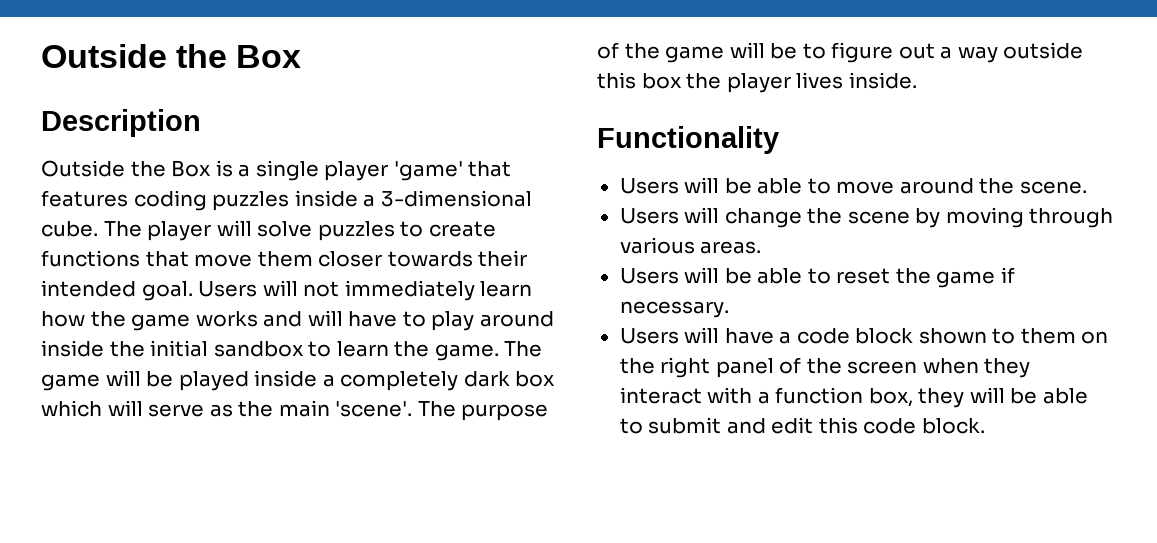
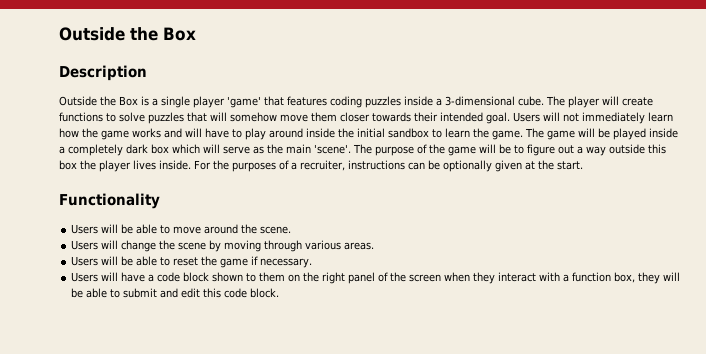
[257,221,496,241] [41,250,189,267] solve puzzles to create functions that -> [622,97,653,106] [59,112,277,124] create functions to solve puzzles that will somehow
(917, 80) none -> [194,160,583,172] For the purposes of a recruiter, instructions can be optionally given at the start.

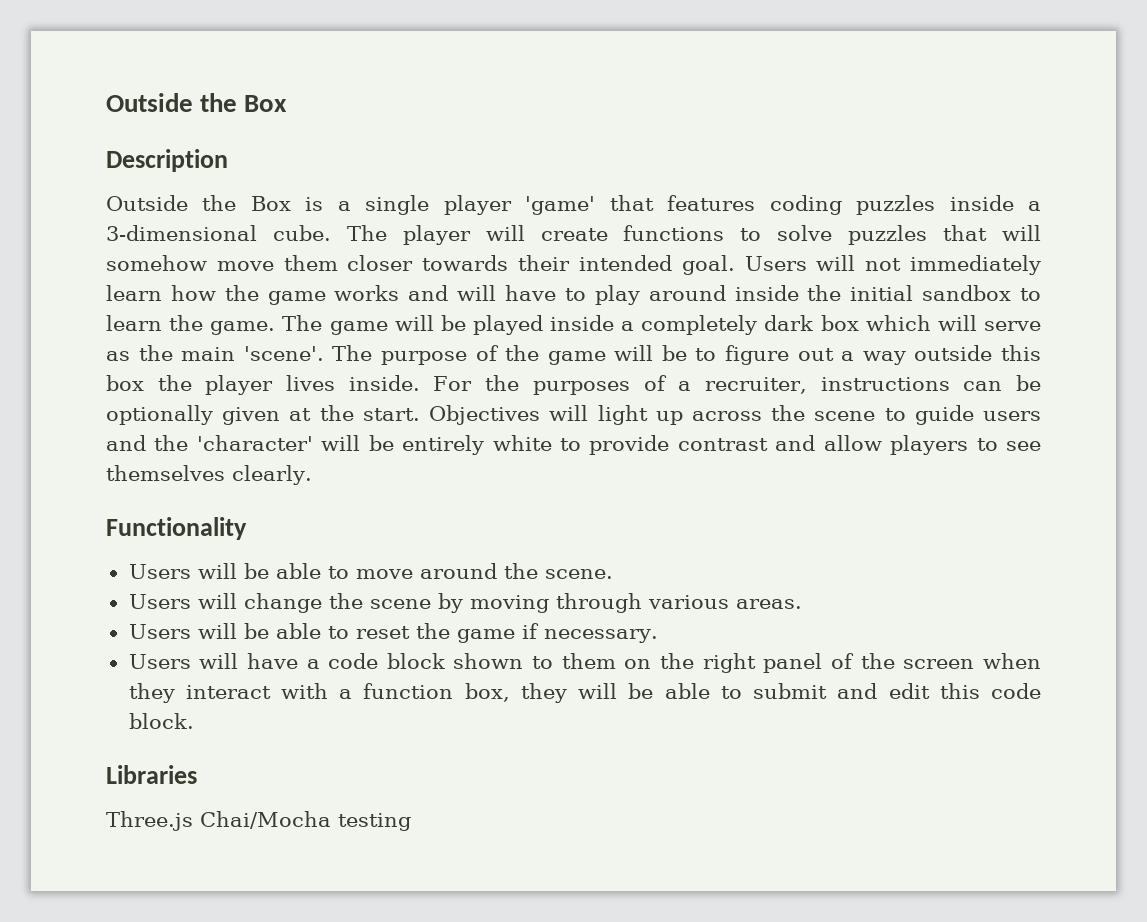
(583, 165) none -> [429,405,1041,425] [106,435,1042,455] [106,465,312,485] Objectives will light up across the scene to guide users and the 'character' will be entirely white to provide contrast and allow players to see themselves clearly.
(280, 293) none -> [106,765,197,784] [106,811,411,831] // Libraries // Three.js Chai/Mocha testing

